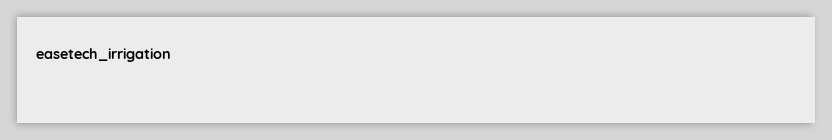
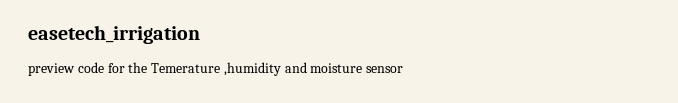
(171, 55) none -> [28,62,404,76] // preview code for the Temerature ,humidity and moisture sensor

